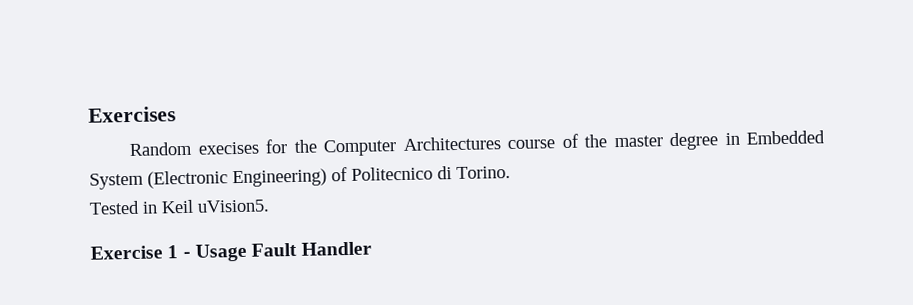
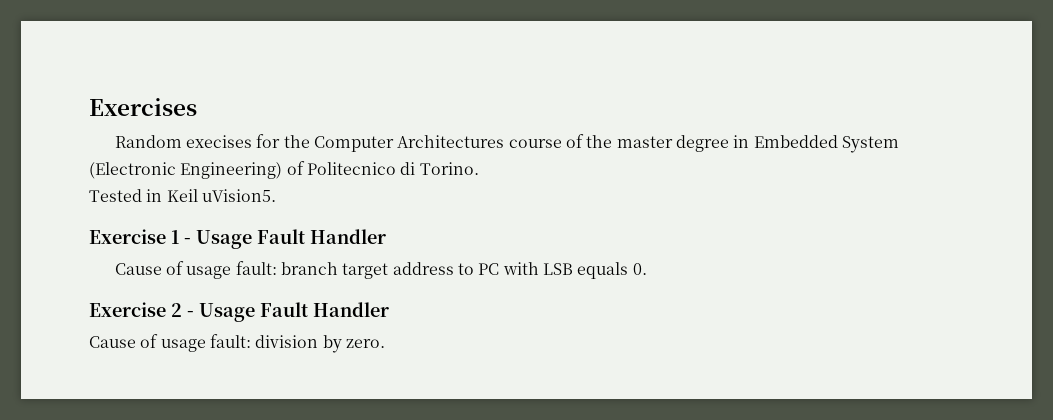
(373, 248) none -> [114,261,647,279] [89,302,389,322] [89,334,385,353] // Cause of usage fault: branch target address to PC with LSB equals 0. // Exercise 2 - Usage Fault Handler // Cause of usage fault: division by zero.

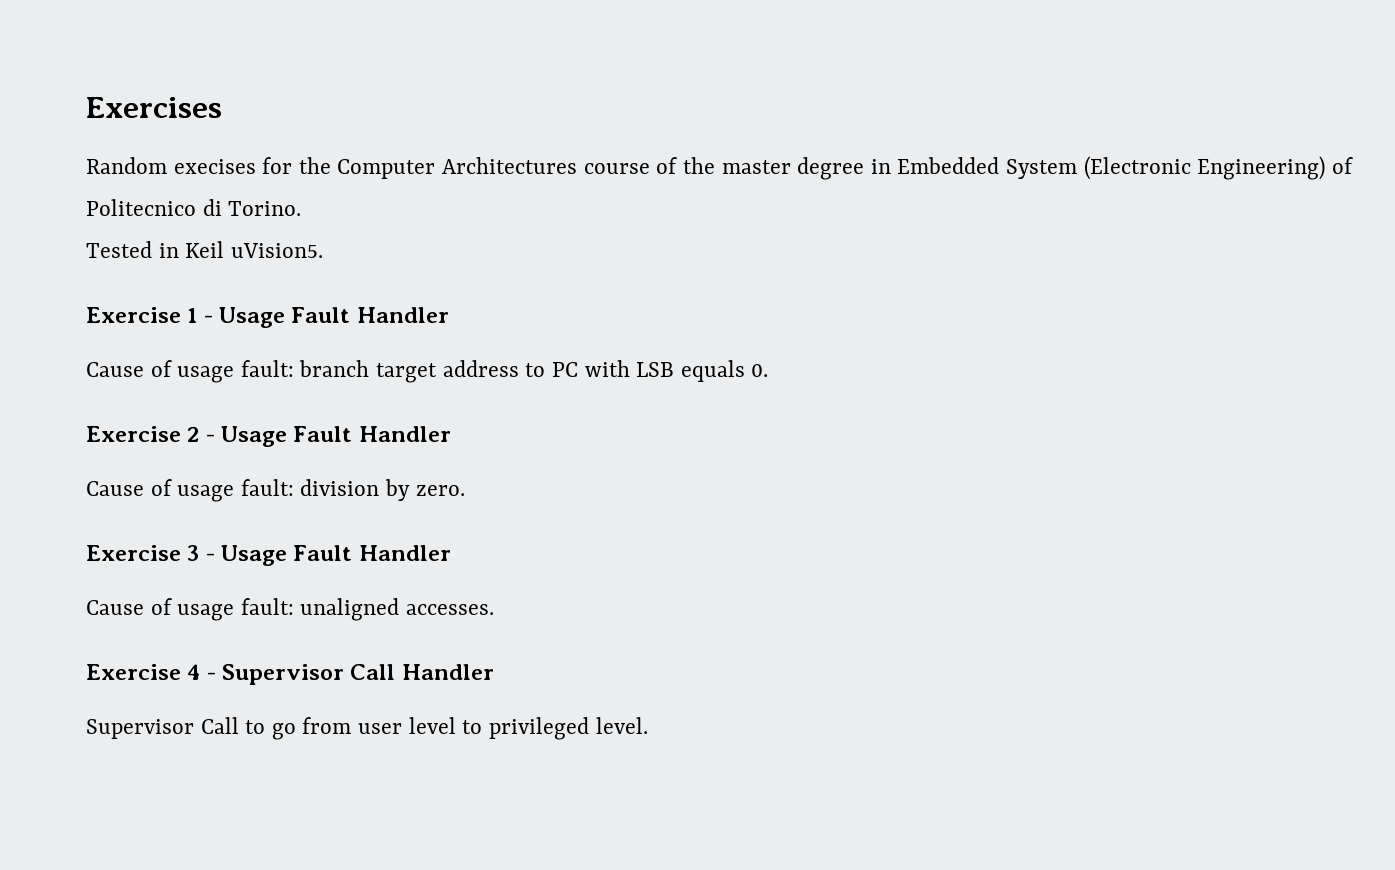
(385, 343) none -> [86,545,451,566] [86,598,495,621] [86,664,494,685] [86,717,648,740] // Exercise 3 - Usage Fault Handler // Cause of usage fault: unaligned accesses. // Exercise 4 - Supervisor Call Handler // Supervisor Call to go from user level to privileged level.

